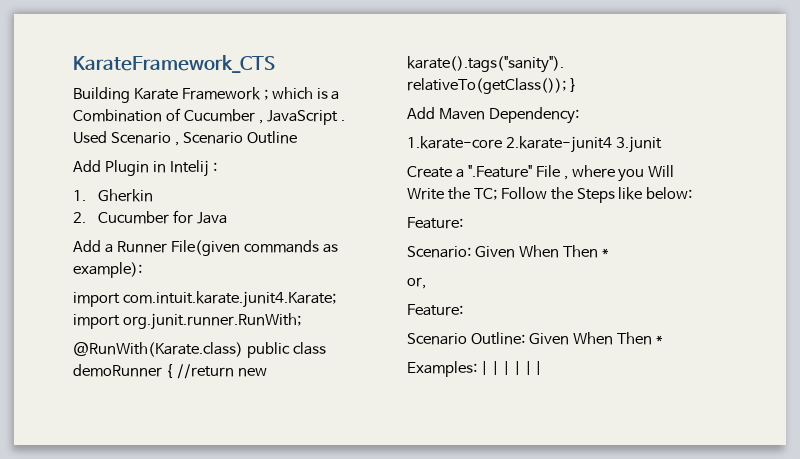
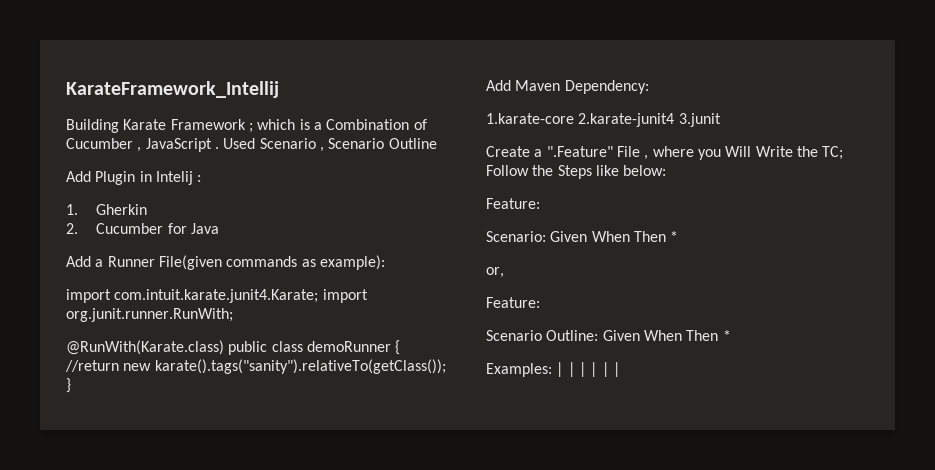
[73,55,275,73] KarateFramework_CTS -> [66,81,279,98] KarateFramework_Intellij

